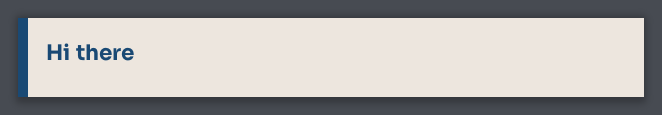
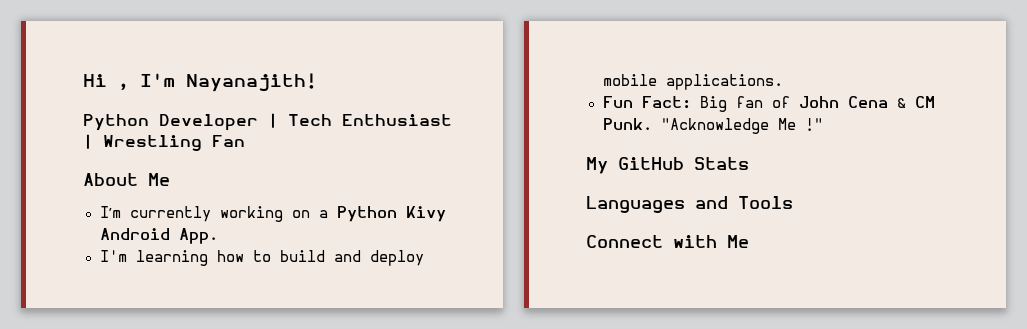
[75,44,134,61] there -> [118,73,317,92] [83,113,452,131] [83,134,245,151] [83,173,170,186] [99,206,446,222] [99,228,218,244] [99,250,424,266] [602,74,783,90] [602,96,935,112] [602,118,823,134] [586,157,749,174] [586,196,793,213] [586,235,749,248] , I'm Nayanajith! // Python Developer | Tech Enthusiast | Wrestling Fan // About Me // I’m currently working on a Python Kivy Android App. // I'm learning how to build and deploy mobile applications. // Fun Fact: Big fan of John Cena & CM Punk. "Acknowledge Me !" // My GitHub Stats // Languages and Tools // Connect with Me

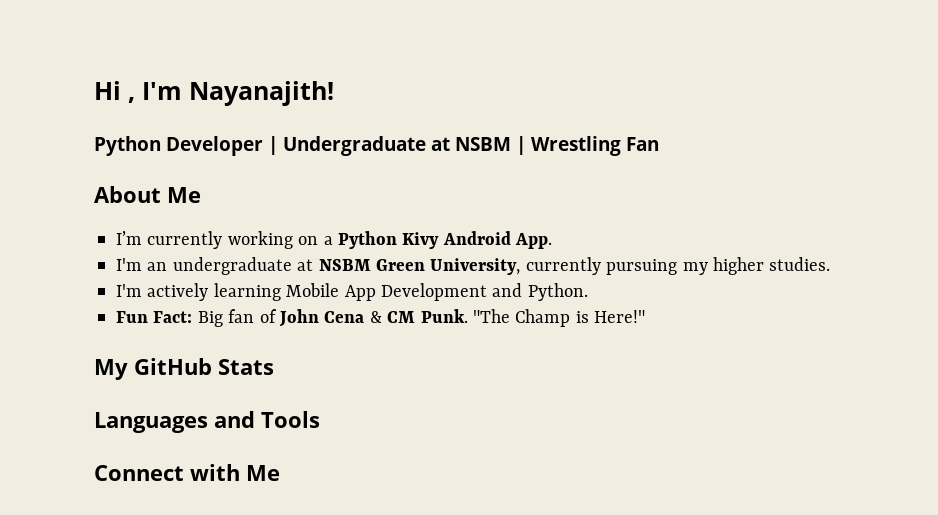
[288,114,452,126] Tech Enthusiast -> [283,136,511,156] Undergraduate at NSBM
[135,250,424,266] [602,74,783,90] learning how to build and deploy mobile applications. -> [147,257,831,275] [116,283,588,301] an undergraduate at NSBM Green University, currently pursuing my higher studies. // I'm actively learning Mobile App Development and Python.
[660,118,823,134] "Acknowledge Me !" -> [472,309,646,327] "The Champ is Here!"

